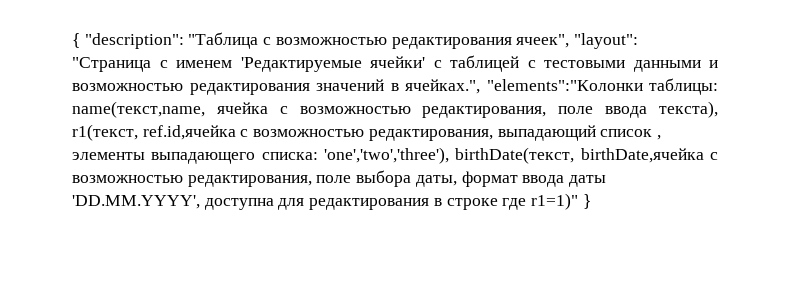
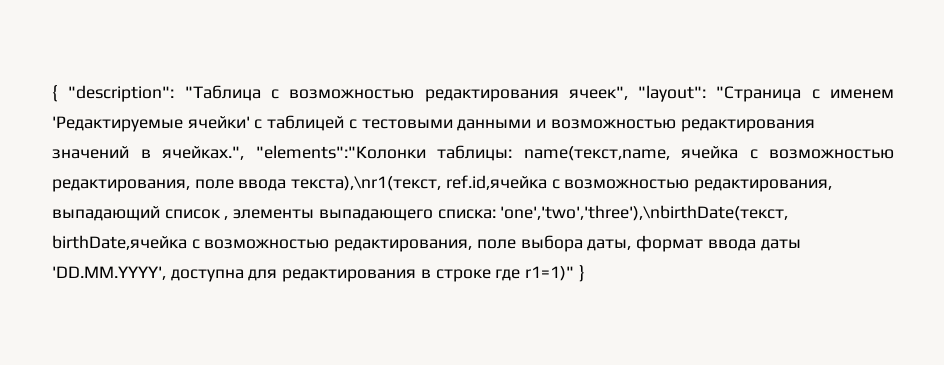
[659,101,718,118] [72,124,138,141] текста), r1(текст, -> [291,176,442,191] текста),\nr1(текст,
[324,147,575,164] 'one','two','three'), birthDate(текст, -> [500,205,789,221] 'one','two','three'),\nbirthDate(текст,

